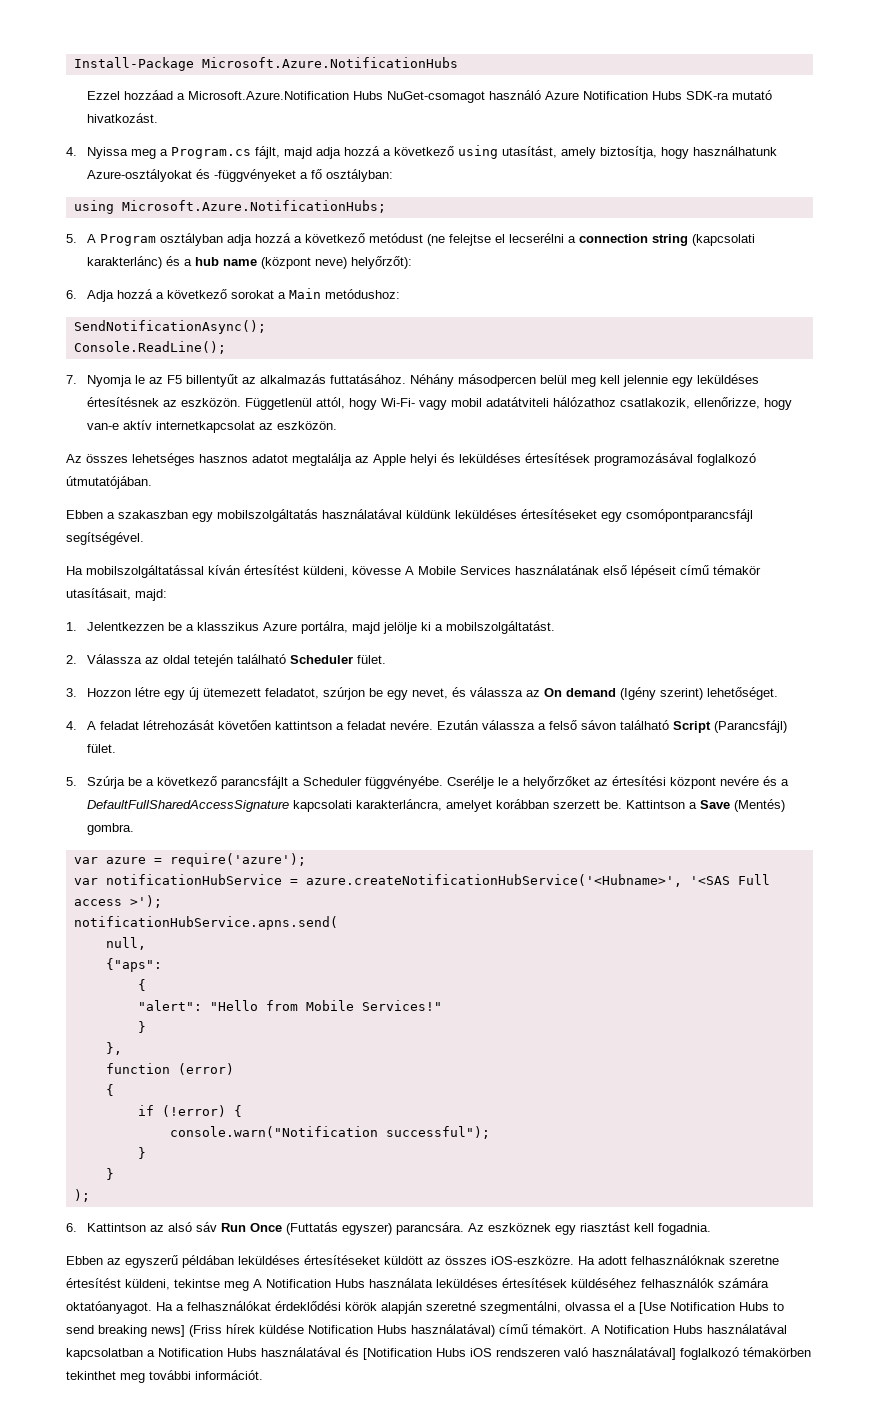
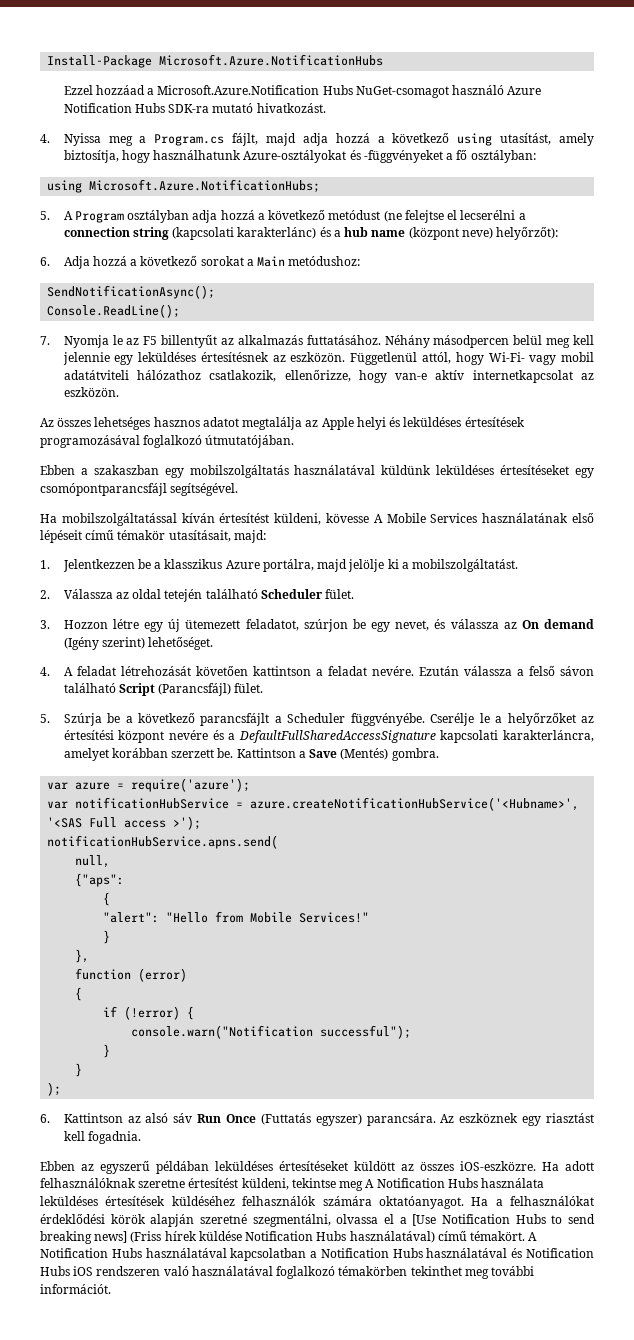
[363,1348,432,1360] [Notification -> [526,1248,594,1258] Notification
[592,1347,676,1360] használatával] -> [191,1266,273,1276] használatával

